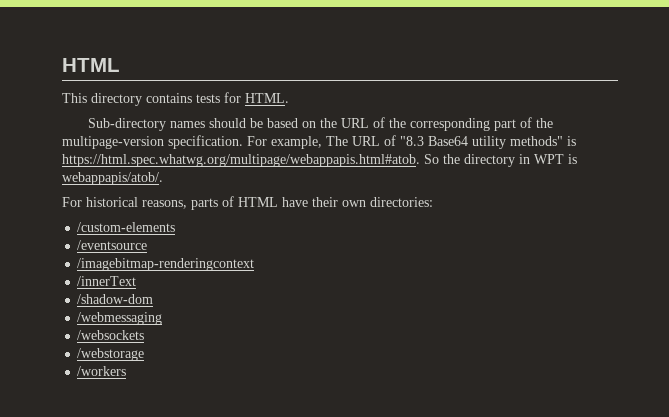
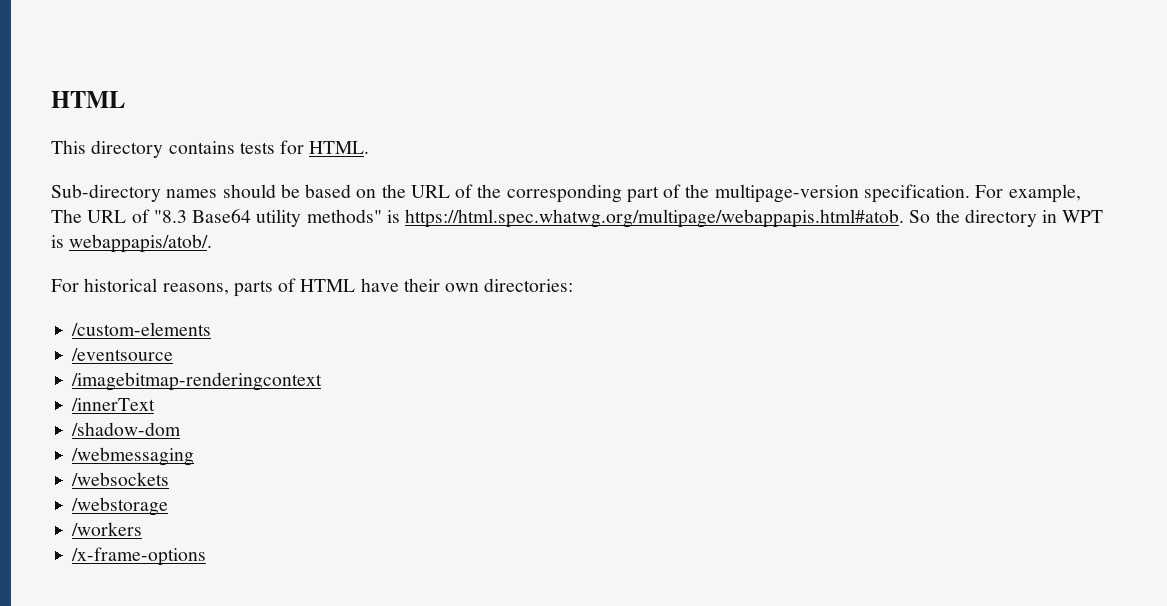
(127, 371) none -> [71,547,207,566] // /x-frame-options

